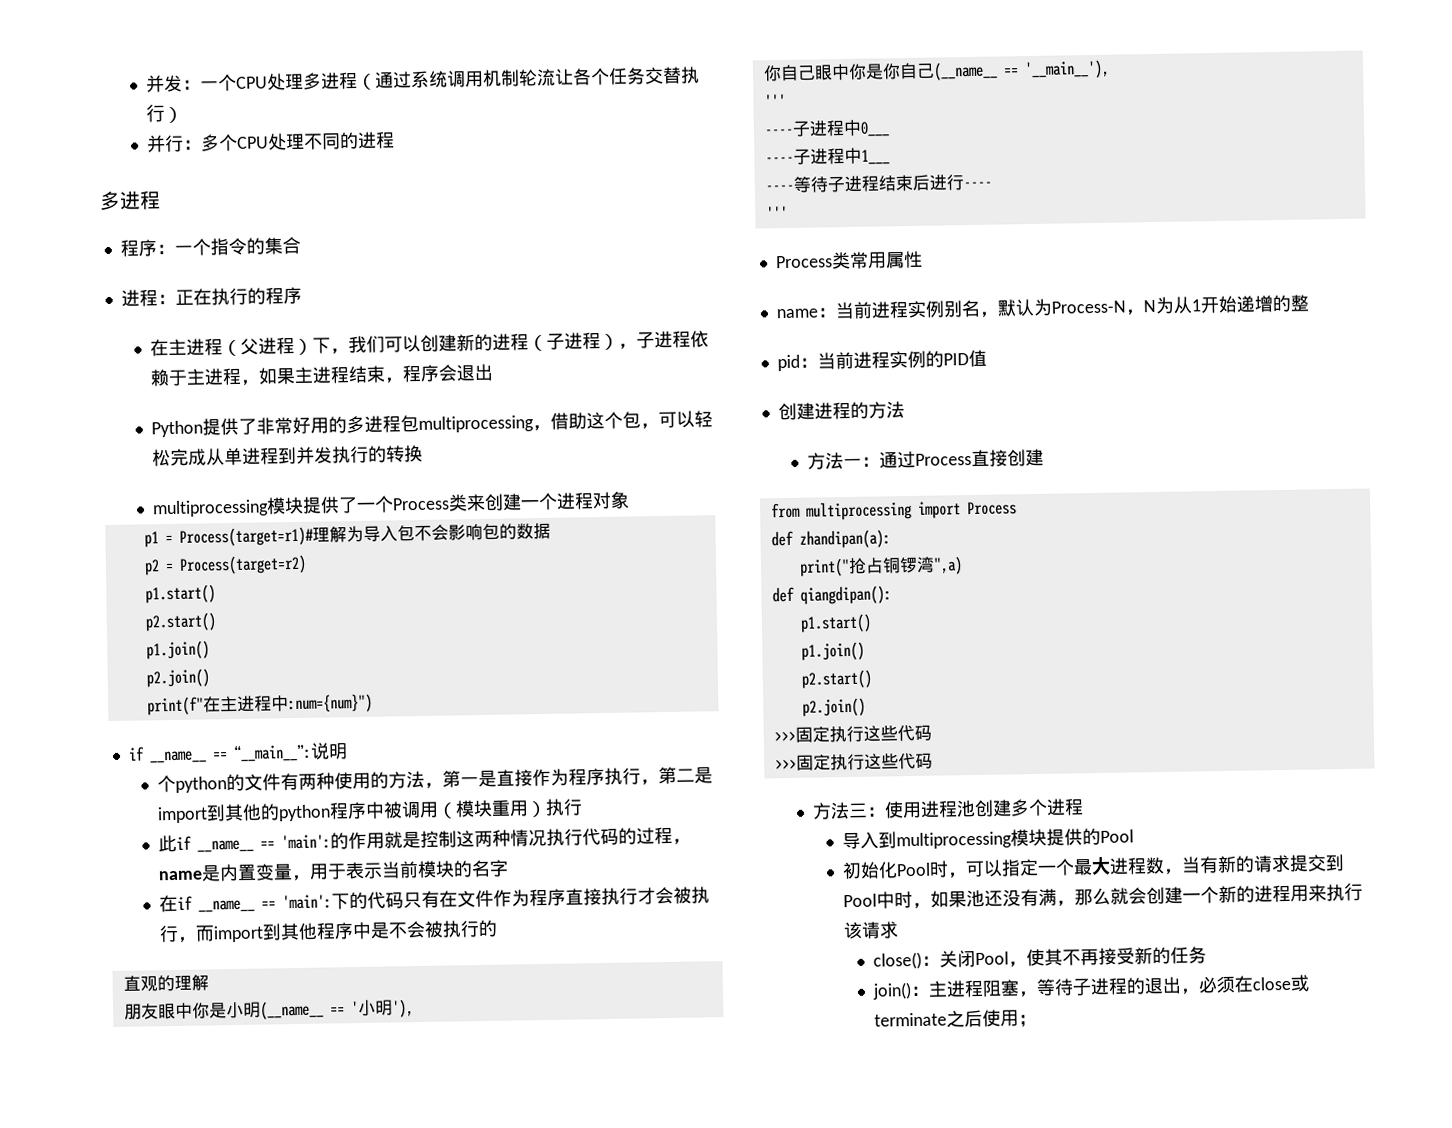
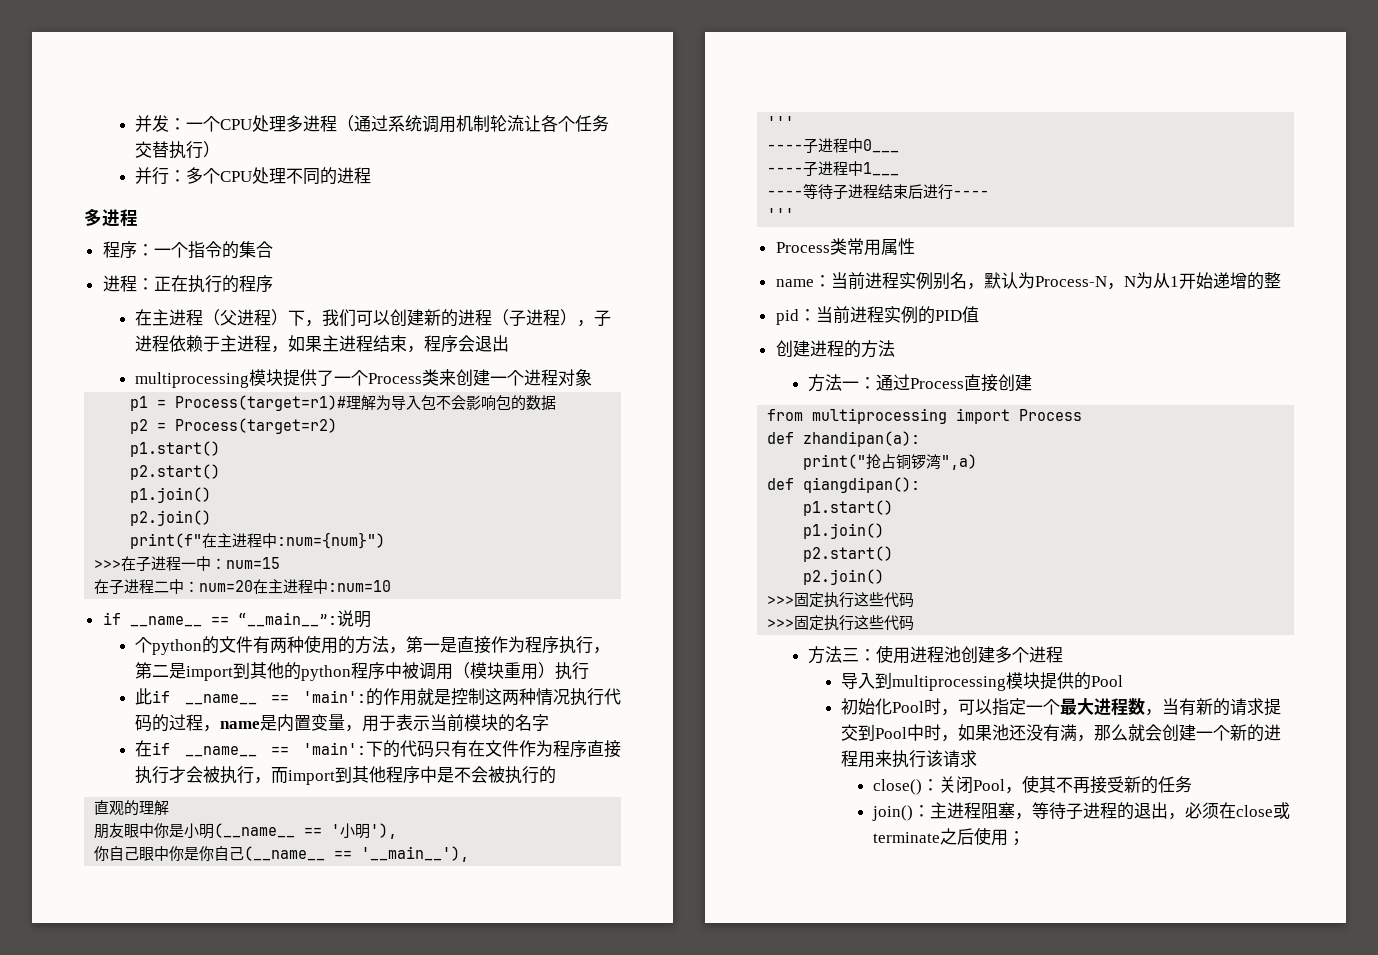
[151,410,714,438] [152,444,424,467] // Python提供了非常好用的多进程包multiprocessing，借助这个包，可以轻松完成从单进程到并发执行的转换 -> (510, 343) none
(373, 703) none -> [94,556,281,572] [94,579,392,595] // >>>在子进程一中：num=15 // 在子进程二中：num=20在主进程中:num=10

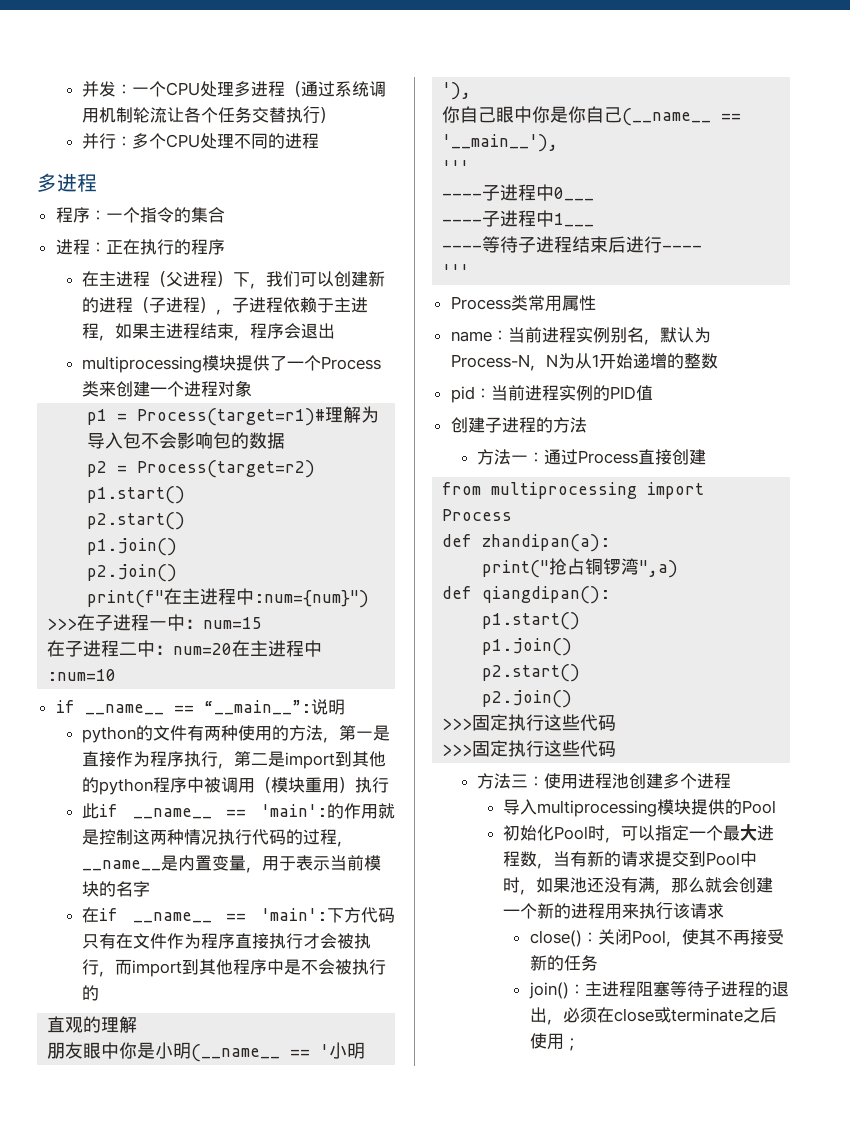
[135,637,153,653] 个 -> (345, 707) none
[220,721,261,729] name -> [82,860,162,871] __name__
[383,740,400,758] 的 -> [344,907,361,923] 方
(1281, 280) none -> [700,353,718,369] 数
(810, 348) none -> [484,417,502,433] 子
[874,672,892,689] 到 -> (538, 807) none
[1015,813,1033,820] ， -> (670, 989) none

